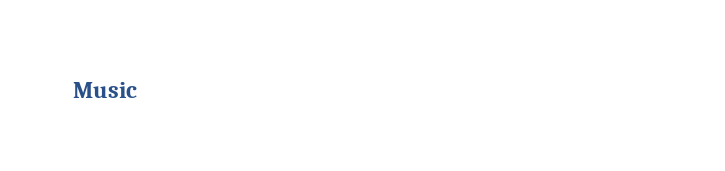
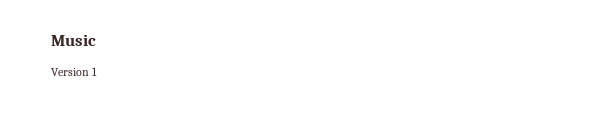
(137, 90) none -> [51,67,98,76] // Version 1

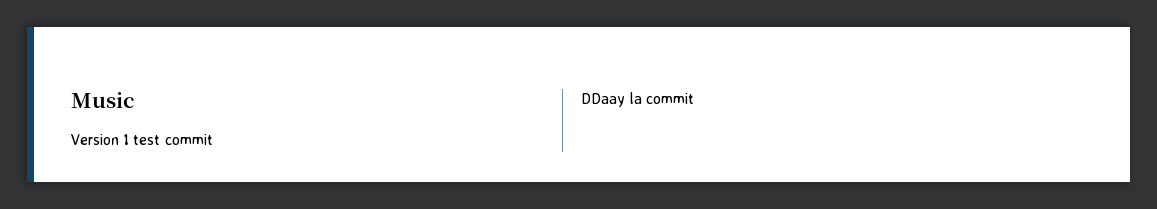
(98, 71) none -> [133,134,213,145] [581,92,695,107] test commit // DDaay la commit

